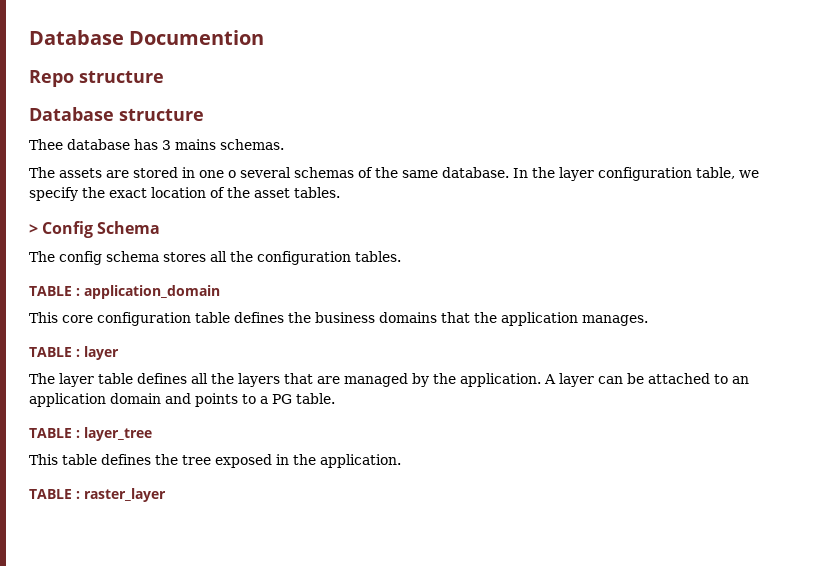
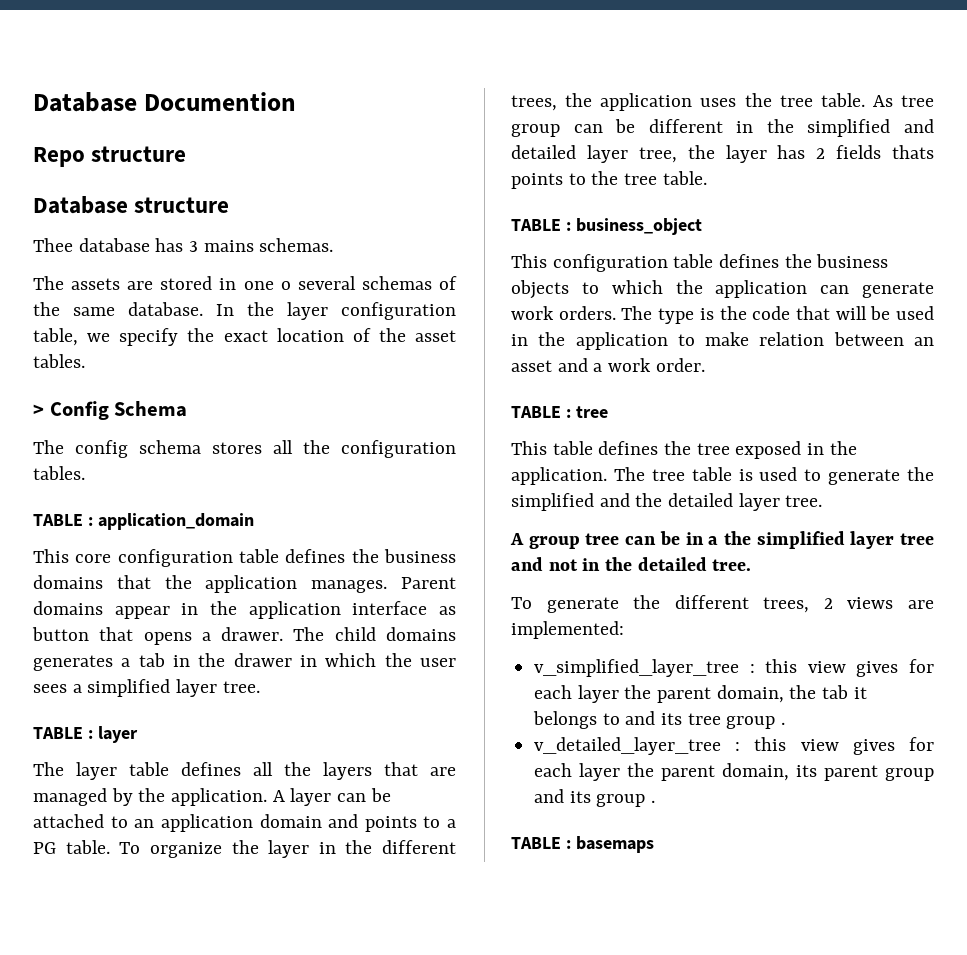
(648, 320) none -> [401,577,456,589] [33,601,456,619] [32,627,456,645] [33,653,456,671] [33,679,260,697] Parent domains appear in the application interface as button that opens a drawer. The child domains generates a tab in the drawer in which the user sees a simplified layer tree.
[29,427,152,441] // TABLE : layer_tree -> [119,840,456,858] [511,93,934,111] [511,119,934,137] [511,145,934,163] [511,171,707,189] [511,218,702,235] [511,254,889,272] [511,280,934,299] [511,306,934,324] [511,332,934,350] [511,358,705,372] [511,406,608,418] To organize the layer in the different trees, the application uses the tree table. As tree group can be different in the simplified and detailed layer tree, the layer has 2 fields thats points to the tree table. // TABLE : business_object // This configuration table defines the business objects to which the application can generate work orders. The type is the code that will be used in the application to make relation between an asset and a work order. // TABLE : tree
[29,488,166,502] // TABLE : raster_layer -> [613,467,934,485] [511,493,823,511] [510,531,934,549] [511,557,752,571] [511,595,934,613] [511,621,624,639] [534,659,934,677] [534,685,867,703] [533,711,786,729] [534,737,934,755] [534,763,934,781] [534,789,656,807] [511,836,654,853] The tree table is used to generate the simplified and the detailed layer tree. // A group tree can be in a the simplified layer tree and not in the detailed tree. // To generate the different trees, 2 views are implemented: // v_simplified_layer_tree : this view gives for each layer the parent domain, the tab it belongs to and its tree group . // v_detailed_layer_tree : this view gives for each layer the parent domain, its parent group and its group . // TABLE : basemaps

